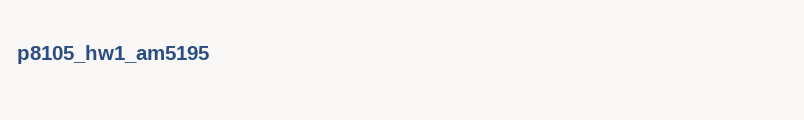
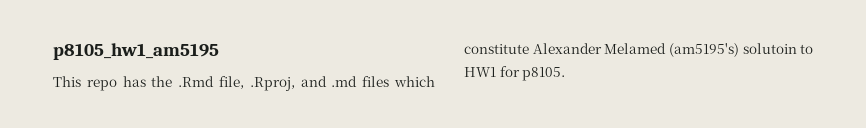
(209, 54) none -> [53,76,436,91] [464,43,814,57] [464,66,566,81] // This repo has the .Rmd file, .Rproj, and .md files which constitute Alexander Melamed (am5195's) solutoin to HW1 for p8105.

